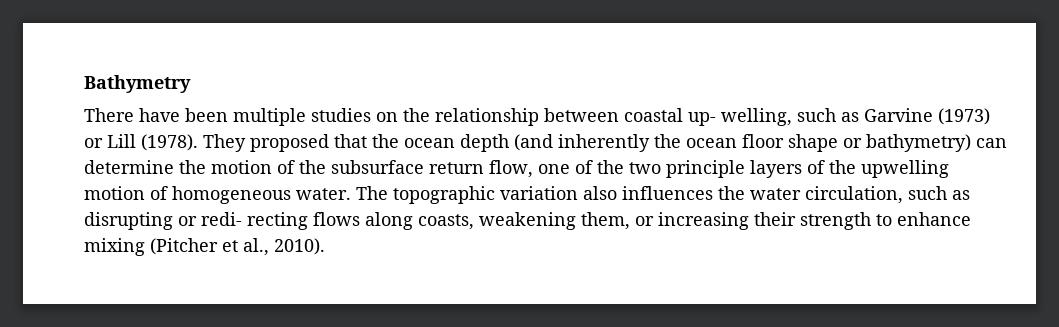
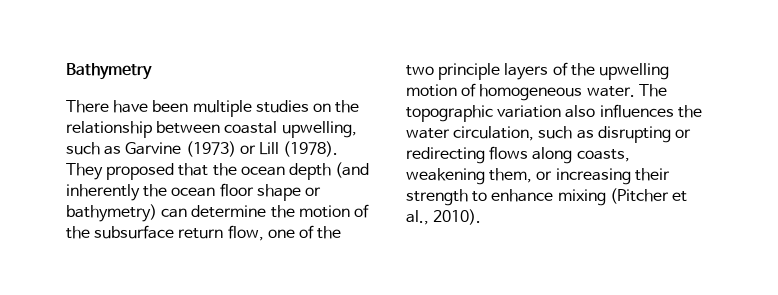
[688,108,792,126] up- welling, -> [281,121,357,138] upwelling,
[201,212,308,230] redi- recting -> [406,147,485,164] redirecting

